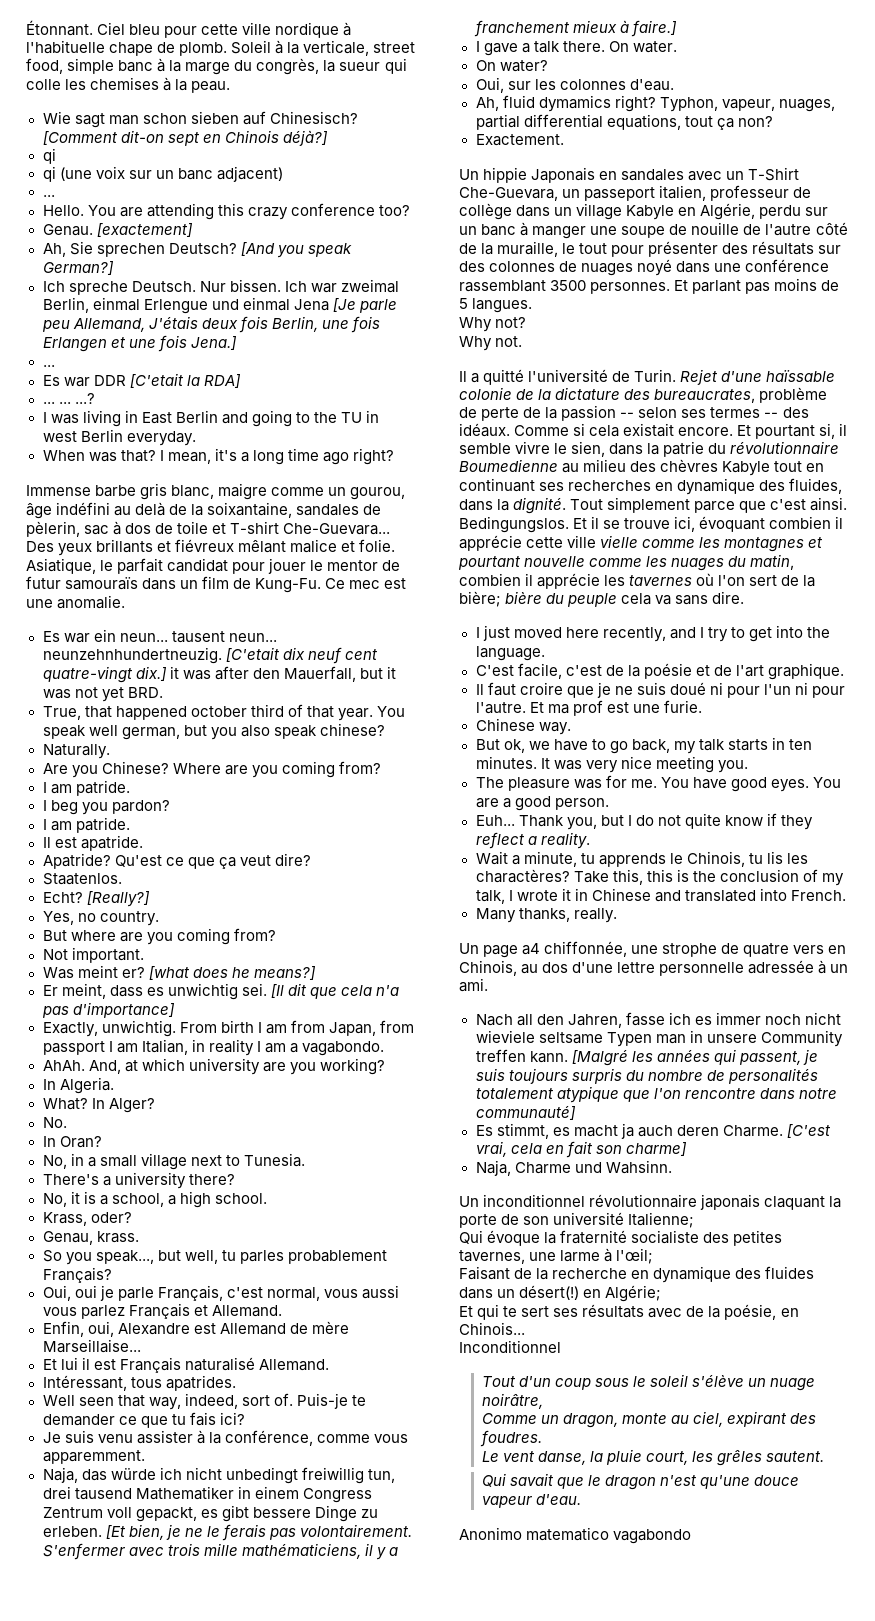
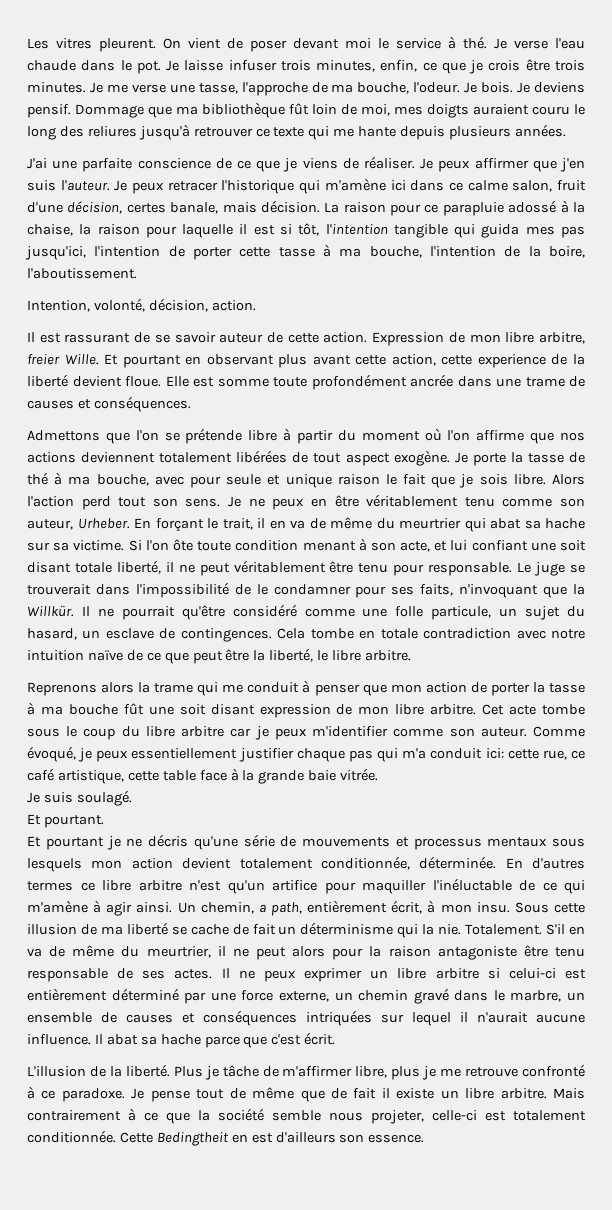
[26,20,352,38] [26,40,416,56] [26,58,407,75] [26,77,231,93] [42,111,358,128] [42,130,328,146] [42,148,56,164] [42,166,283,182] [42,195,55,197] [42,203,410,220] [42,223,193,237] [42,241,352,258] [42,261,114,275] [42,279,399,295] [42,297,397,314] [41,316,380,333] [42,335,237,352] [42,365,55,367] [42,373,241,388] [42,393,95,404] [42,410,380,427] [42,429,196,446] [42,448,395,465] [26,483,406,500] [26,502,382,519] [26,521,391,537] [26,539,396,556] [26,558,401,574] [26,576,407,593] [26,595,126,609] [42,629,277,643] [42,647,378,664] [42,666,396,683] [42,687,163,702] [42,704,405,721] [42,723,385,740] [42,744,110,759] [42,761,381,778] [42,780,130,796] [42,800,170,815] [42,817,130,833] [42,835,143,851] [42,853,311,869] [42,873,122,885] [42,891,150,907] [42,911,159,926] [42,928,276,945] [42,947,144,963] [42,965,316,980] [42,983,400,1000] [41,1002,175,1018] [42,1020,414,1037] [42,1039,384,1056] [42,1058,385,1075] [42,1077,114,1094] [42,1098,155,1113] [42,1117,67,1128] [42,1136,102,1148] [42,1153,305,1170] [42,1172,235,1189] [42,1191,267,1208] [42,1212,132,1226] [42,1231,139,1245] [42,1250,387,1265] [42,1267,112,1283] [42,1285,399,1301] [42,1303,282,1319] [42,1321,349,1337] [42,1339,141,1353] [42,1357,329,1373] [42,1375,236,1391] [42,1393,366,1410] [42,1412,245,1428] [42,1430,408,1446] [42,1450,145,1464] [42,1467,395,1484] [42,1486,372,1503] [42,1505,378,1522] [42,1524,412,1541] [42,1543,398,1560] [473,20,677,37] [475,41,677,56] [475,60,548,72] [475,77,674,93] [475,95,835,112] [475,114,773,130] [475,134,564,146] [459,167,800,183] [459,185,812,201] [459,203,829,220] [459,222,848,239] [459,241,842,257] [459,259,830,276] [459,278,840,294] [459,298,533,313] [459,317,527,332] [459,336,523,351] [459,369,836,385] [459,387,828,403] [459,405,809,421] [459,423,848,439] [459,441,840,457] [459,459,825,476] [459,478,843,495] [459,497,848,514] [459,516,844,533] [459,535,824,552] [458,554,795,571] [459,573,816,589] [459,591,745,607] [475,625,831,642] [475,646,545,661] [475,663,844,680] [475,682,846,698] [475,700,702,716] [475,718,571,735] [475,737,813,754] [475,756,748,773] [475,775,841,792] [475,796,609,811] [475,813,813,830] [475,832,590,849] [475,851,808,867] [475,869,844,886] [475,888,846,904] [475,908,617,923] [459,941,847,958] [459,960,849,976] [459,978,488,992] [475,1012,841,1028] [475,1030,843,1047] [475,1049,818,1066] [475,1068,818,1084] [475,1086,837,1103] [475,1105,576,1120] [475,1123,831,1139] [475,1141,687,1158] [475,1160,672,1176] [459,1194,842,1210] [459,1212,695,1228] [459,1230,783,1246] [459,1248,654,1264] [459,1266,815,1283] [459,1285,662,1302] [459,1304,799,1320] [459,1322,525,1335] [459,1340,561,1353] [481,1374,816,1391] [481,1393,543,1409] [481,1411,817,1428] [479,1430,542,1447] [481,1449,825,1466] [481,1473,800,1490] [481,1494,581,1508] [459,1527,692,1544] Étonnant. Ciel bleu pour cette ville nordique à l'habituelle chape de plomb. Soleil à la verticale, street food, simple banc à la marge du congrès, la sueur qui colle les chemises à la peau. // Wie sagt man schon sieben auf Chinesisch? [Comment dit-on sept en Chinois déjà?] // qi // qi (une voix sur un banc adjacent) // ... // Hello. You are attending this crazy conference too? // Genau. [exactement] // Ah, Sie sprechen Deutsch? [And you speak German?] // Ich spreche Deutsch. Nur bissen. Ich war zweimal Berlin, einmal Erlengue und einmal Jena [Je parle peu Allemand, J'étais deux fois Berlin, une fois Erlangen et une fois Jena.] // ... // Es war DDR [C'etait la RDA] // ... ... ...? // I was living in East Berlin and going to the TU in west Berlin everyday. // When was that? I mean, it's a long time ago right? // Immense barbe gris blanc, maigre comme un gourou, âge indéfini au delà de la soixantaine, sandales de pèlerin, sac à dos de toile et T-shirt Che-Guevara... Des yeux brillants et fiévreux mêlant malice et folie. Asiatique, le parfait candidat pour jouer le mentor de futur samouraïs dans un film de Kung-Fu. Ce mec est une anomalie. // Es war ein neun... tausent neun... neunzehnhundertneuzig. [C'etait dix neuf cent quatre-vingt dix.] it was after den Mauerfall, but it was not yet BRD. // True, that happened october third of that year. You speak well german, but you also speak chinese? // Naturally. // Are you Chinese? Where are you coming from? // I am patride. // I beg you pardon? // I am patride. // Il est apatride. // Apatride? Qu'est ce que ça veut dire? // Staatenlos. // Echt? [Really?] // Yes, no country. // But where are you coming from? // Not important. // Was meint er? [what does he means?] // Er meint, dass es unwichtig sei. [Il dit que cela n'a pas d'importance] // Exactly, unwichtig. From birth I am from Japan, from passport I am Italian, in reality I am a vagabondo. // AhAh. And, at which university are you working? // In Algeria. // What? In Alger? // No. // In Oran? // No, in a small village next to Tunesia. // There's a university there? // No, it is a school, a high school. // Krass, oder? // Genau, krass. // So you speak..., but well, tu parles probablement Français? // Oui, oui je parle Français, c'est normal, vous aussi vous parlez Français et Allemand. // Enfin, oui, Alexandre est Allemand de mère Marseillaise... // Et lui il est Français naturalisé Allemand. // Intéressant, tous apatrides. // Well seen that way, indeed, sort of. Puis-je te demander ce que tu fais ici? // Je suis venu assister à la conférence, comme vous apparemment. // Naja, das würde ich nicht unbedingt freiwillig tun, drei tausend Mathematiker in einem Congress Zentrum voll gepackt, es gibt bessere Dinge zu erleben. [Et bien, je ne le ferais pas volontairement. S'enfermer avec trois mille mathématiciens, il y a franchement mieux à faire.] // I gave a talk there. On water. // On water? // Oui, sur les colonnes d'eau. // Ah, fluid dymamics right? Typhon, vapeur, nuages, partial differential equations, tout ça non? // Exactement. // Un hippie Japonais en sandales avec un T-Shirt Che-Guevara, un passeport italien, professeur de collège dans un village Kabyle en Algérie, perdu sur un banc à manger une soupe de nouille de l'autre côté de la muraille, le tout pour présenter des résultats sur des colonnes de nuages noyé dans une conférence rassemblant 3500 personnes. Et parlant pas moins de 5 langues. // Why not? // Why not. // Il a quitté l'université de Turin. Rejet d'une haïssable colonie de la dictature des bureaucrates, problème de perte de la passion -- selon ses termes -- des idéaux. Comme si cela existait encore. Et pourtant si, il semble vivre le sien, dans la patrie du révolutionnaire Boumedienne au milieu des chèvres Kabyle tout en continuant ses recherches en dynamique des fluides, dans la dignité. Tout simplement parce que c'est ainsi. Bedingungslos. Et il se trouve ici, évoquant combien il apprécie cette ville vielle comme les montagnes et pourtant nouvelle comme les nuages du matin, combien il apprécie les tavernes où l'on sert de la bière; bière du peuple cela va sans dire. // I just moved here recently, and I try to get into the language. // C'est facile, c'est de la poésie et de l'art graphique. // Il faut croire que je ne suis doué ni pour l'un ni pour l'autre. Et ma prof est une furie. // Chinese way. // But ok, we have to go back, my talk starts in ten minutes. It was very nice meeting you. // The pleasure was for me. You have good eyes. You are a good person. // Euh... Thank you, but I do not quite know if they reflect a reality. // Wait a minute, tu apprends le Chinois, tu lis les charactères? Take this, this is the conclusion of my talk, I wrote it in Chinese and translated into French. // Many thanks, really. // Un page a4 chiffonnée, une strophe de quatre vers en Chinois, au dos d'une lettre personnelle adressée à un ami. // Nach all den Jahren, fasse ich es immer noch nicht wieviele seltsame Typen man in unsere Community treffen kann. [Malgré les années qui passent, je suis toujours surpris du nombre de personalités totalement atypique que l'on rencontre dans notre communauté] // Es stimmt, es macht ja auch deren Charme. [C'est vrai, cela en fait son charme] // Naja, Charme und Wahsinn. // Un inconditionnel révolutionnaire japonais claquant la porte de son université Italienne; // Qui évoque la fraternité socialiste des petites tavernes, une larme à l'œil; // Faisant de la recherche en dynamique des fluides dans un désert(!) en Algérie; // Et qui te sert ses résultats avec de la poésie, en Chinois... // Inconditionnel // Tout d'un coup sous le soleil s'élève un nuage noirâtre, // Comme un dragon, monte au ciel, expirant des foudres. // Le vent danse, la pluie court, les grêles sautent. // Qui savait que le dragon n'est qu'une douce vapeur d'eau. // Anonimo matematico vagabondo -> [27,36,585,52] [27,59,585,74] [27,82,586,96] [27,102,585,118] [27,124,566,140] [27,156,585,172] [27,178,586,194] [27,200,585,216] [27,223,585,238] [25,244,585,260] [27,268,137,279] [27,298,256,312] [27,332,586,346] [27,354,586,368] [27,374,585,390] [27,396,191,412] [27,428,586,444] [27,450,585,466] [27,472,585,488] [27,494,586,510] [27,517,585,532] [27,538,586,552] [27,560,585,576] [27,582,585,598] [27,604,586,620] [27,628,585,642] [27,648,412,664] [27,680,585,696] [27,702,586,718] [27,726,585,740] [27,746,585,762] [27,768,379,784] [27,790,132,806] [27,814,104,828] [27,834,585,850] [27,856,585,872] [27,878,585,894] [27,900,586,916] [27,922,585,938] [27,945,586,960] [27,968,586,982] [27,988,585,1004] [27,1010,585,1026] [27,1032,336,1048] [27,1064,586,1080] [27,1086,585,1102] [27,1108,586,1124] [27,1130,425,1146] Les vitres pleurent. On vient de poser devant moi le service à thé. Je verse l'eau chaude dans le pot. Je laisse infuser trois minutes, enfin, ce que je crois être trois minutes. Je me verse une tasse, l'approche de ma bouche, l'odeur. Je bois. Je deviens pensif. Dommage que ma bibliothèque fût loin de moi, mes doigts auraient couru le long des reliures jusqu'à retrouver ce texte qui me hante depuis plusieurs années. // J'ai une parfaite conscience de ce que je viens de réaliser. Je peux affirmer que j'en suis l'auteur. Je peux retracer l'historique qui m'amène ici dans ce calme salon, fruit d'une décision, certes banale, mais décision. La raison pour ce parapluie adossé à la chaise, la raison pour laquelle il est si tôt, l'intention tangible qui guida mes pas jusqu'ici, l'intention de porter cette tasse à ma bouche, l'intention de la boire, l'aboutissement. // Intention, volonté, décision, action. // Il est rassurant de se savoir auteur de cette action. Expression de mon libre arbitre, freier Wille. Et pourtant en observant plus avant cette action, cette experience de la liberté devient floue. Elle est somme toute profondément ancrée dans une trame de causes et conséquences. // Admettons que l'on se prétende libre à partir du moment où l'on affirme que nos actions deviennent totalement libérées de tout aspect exogène. Je porte la tasse de thé à ma bouche, avec pour seule et unique raison le fait que je sois libre. Alors l'action perd tout son sens. Je ne peux en être véritablement tenu comme son auteur, Urheber. En forçant le trait, il en va de même du meurtrier qui abat sa hache sur sa victime. Si l'on ôte toute condition menant à son acte, et lui confiant une soit disant totale liberté, il ne peut véritablement être tenu pour responsable. Le juge se trouverait dans l'impossibilité de le condamner pour ses faits, n'invoquant que la Willkür. Il ne pourrait qu'être considéré comme une folle particule, un sujet du hasard, un esclave de contingences. Cela tombe en totale contradiction avec notre intuition naïve de ce que peut être la liberté, le libre arbitre. // Reprenons alors la trame qui me conduit à penser que mon action de porter la tasse à ma bouche fût une soit disant expression de mon libre arbitre. Cet acte tombe sous le coup du libre arbitre car je peux m'identifier comme son auteur. Comme évoqué, je peux essentiellement justifier chaque pas qui m'a conduit ici: cette rue, ce café artistique, cette table face à la grande baie vitrée. // Je suis soulagé. // Et pourtant. // Et pourtant je ne décris qu'une série de mouvements et processus mentaux sous lesquels mon action devient totalement conditionnée, déterminée. En d'autres termes ce libre arbitre n'est qu'un artifice pour maquiller l'inéluctable de ce qui m'amène à agir ainsi. Un chemin, a path, entièrement écrit, à mon insu. Sous cette illusion de ma liberté se cache de fait un déterminisme qui la nie. Totalement. S'il en va de même du meurtrier, il ne peut alors pour la raison antagoniste être tenu responsable de ses actes. Il ne peux exprimer un libre arbitre si celui-ci est entièrement déterminé par une force externe, un chemin gravé dans le marbre, un ensemble de causes et conséquences intriquées sur lequel il n'aurait aucune influence. Il abat sa hache parce que c'est écrit. // L'illusion de la liberté. Plus je tâche de m'affirmer libre, plus je me retrouve confronté à ce paradoxe. Je pense tout de même que de fait il existe un libre arbitre. Mais contrairement à ce que la société semble nous projeter, celle-ci est totalement conditionnée. Cette Bedingtheit en est d'ailleurs son essence.

